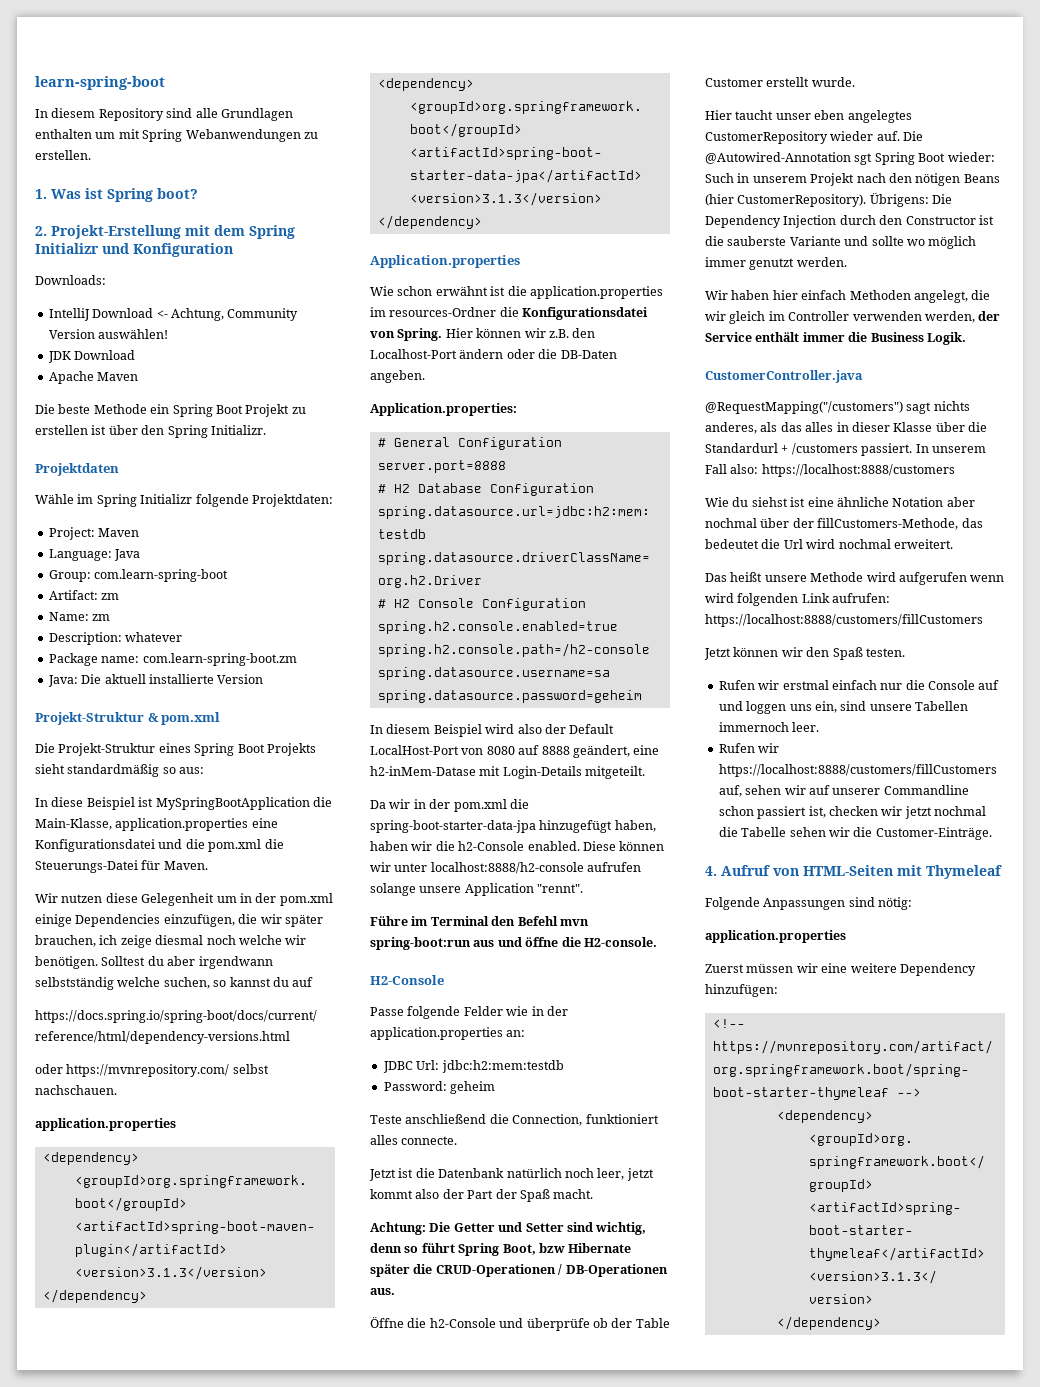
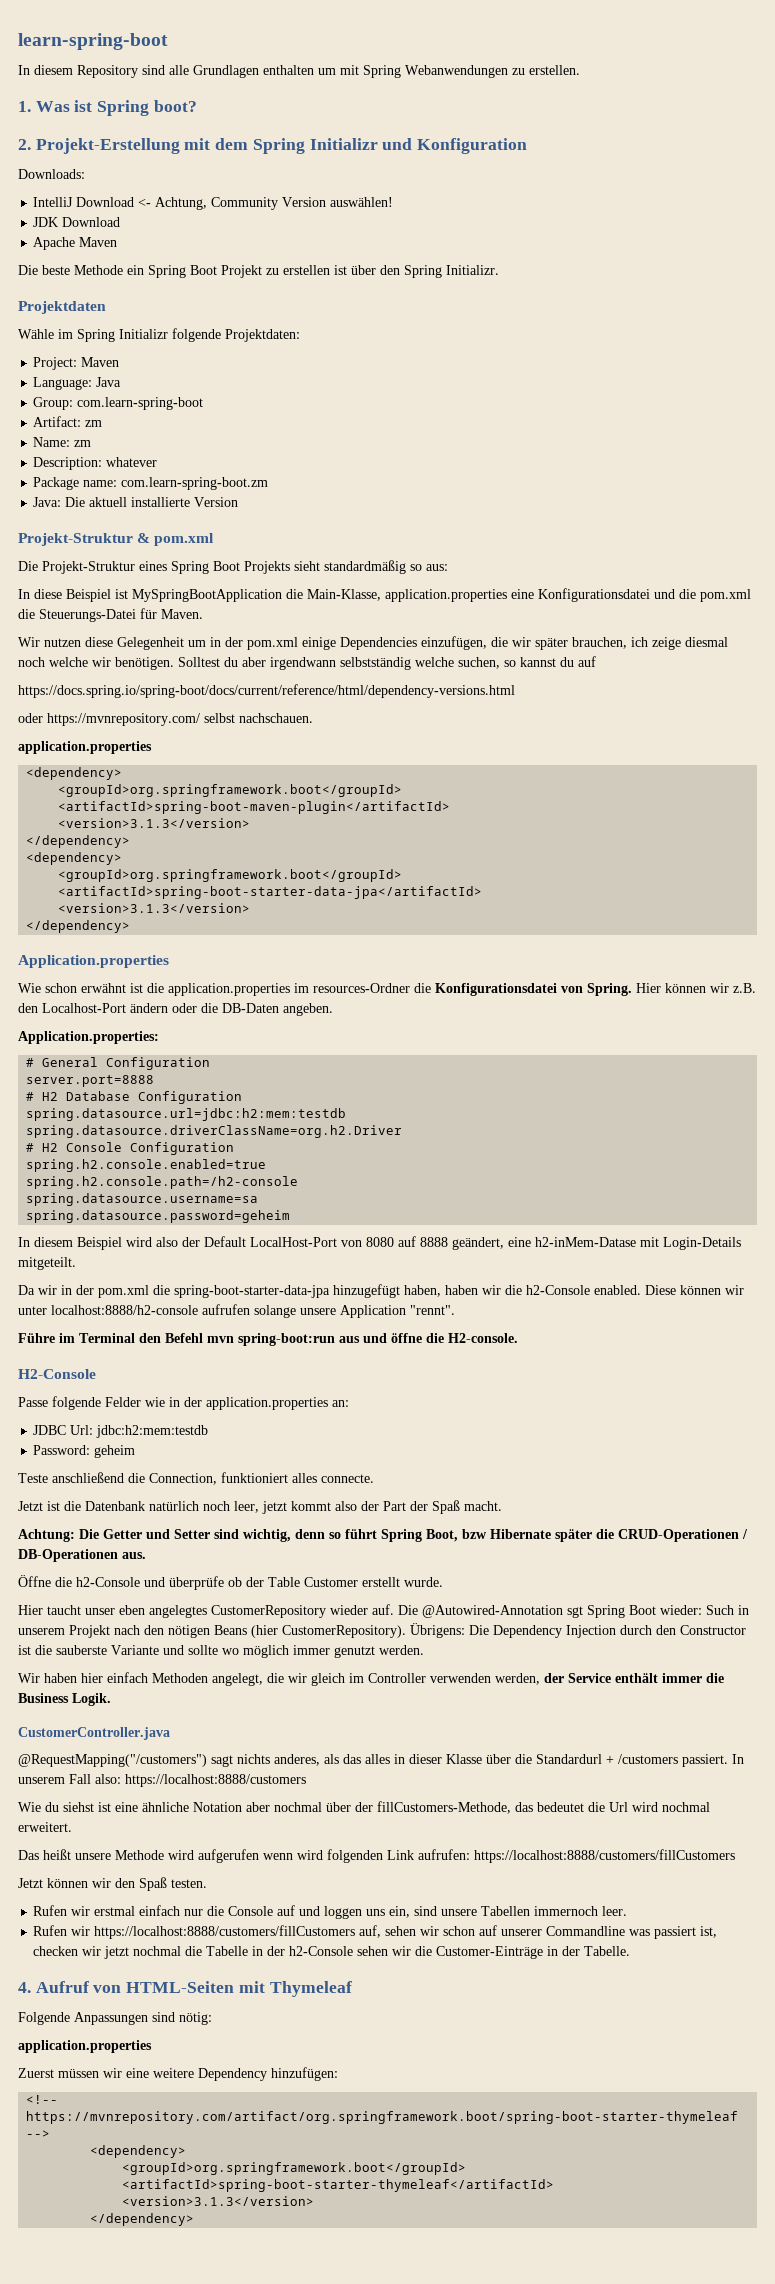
(806, 790) none -> [443,1926,476,1936] schon
[718,806,754,816] schon -> [629,1929,651,1936] was
[789,827,992,840] sehen wir die Customer-Einträge. -> [252,1946,631,1959] in der h2-Console sehen wir die Customer-Einträge in der Tabelle.

